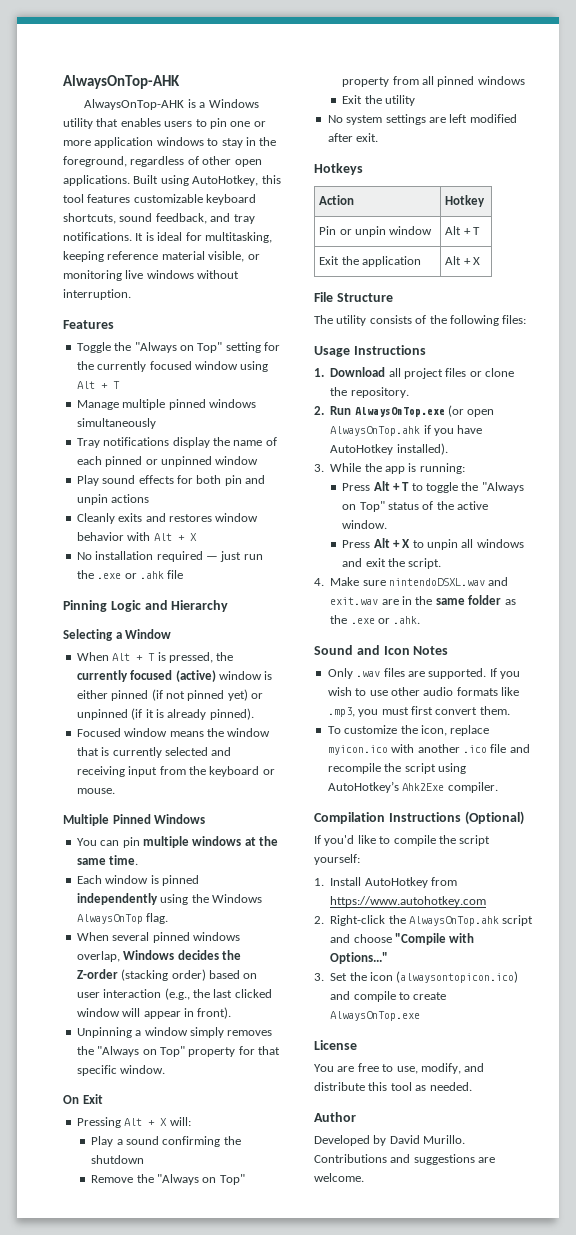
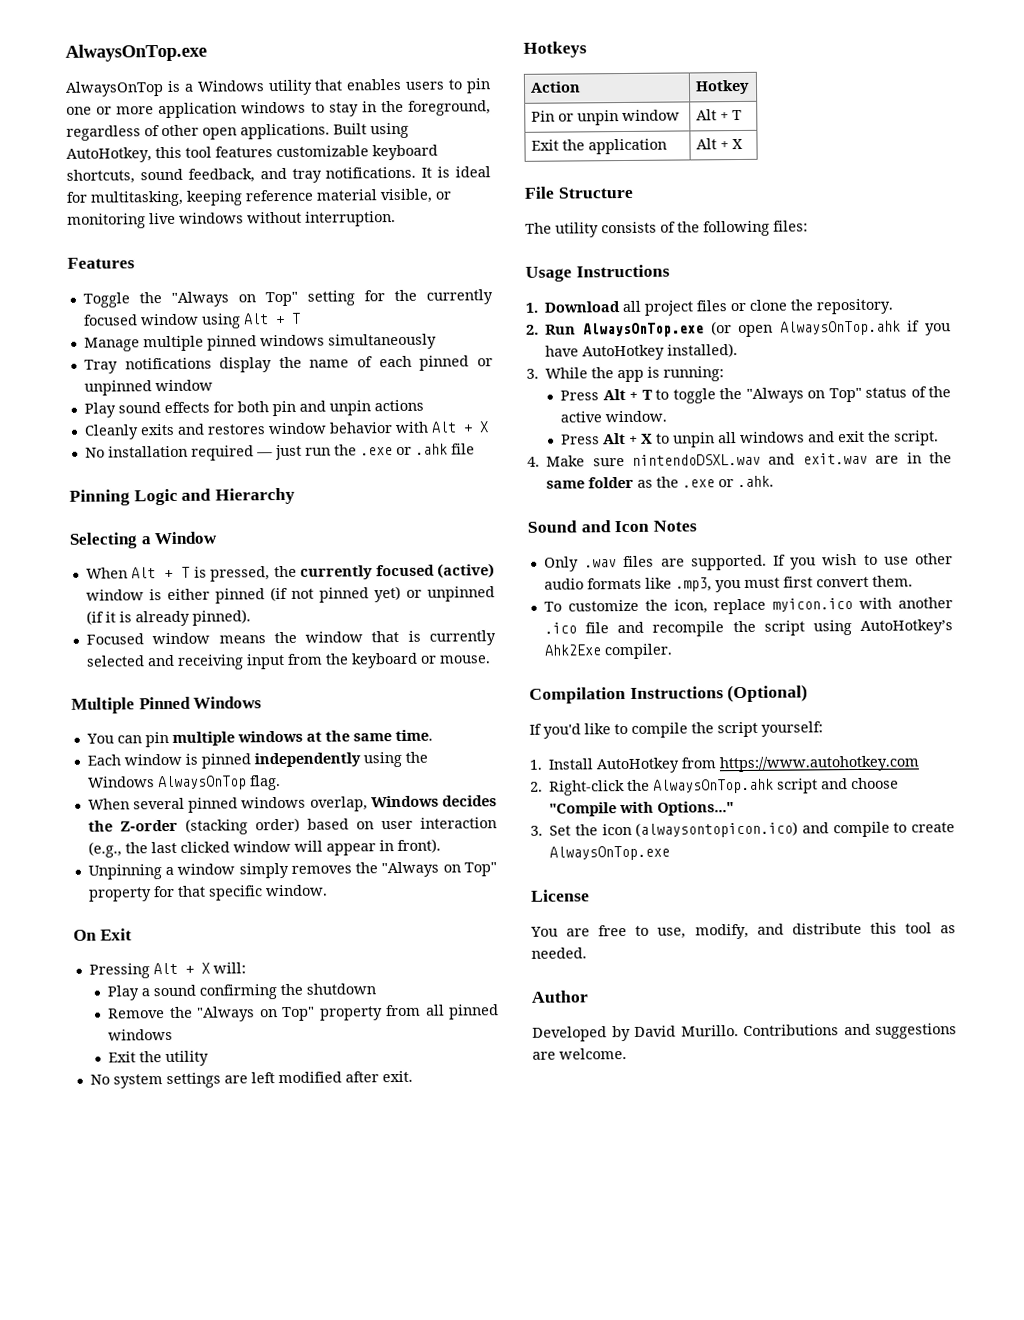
[63,75,180,89] [84,99,185,110] AlwaysOnTop-AHK // AlwaysOnTop-AHK -> [65,43,207,62] [65,81,164,97] AlwaysOnTop.exe // AlwaysOnTop

